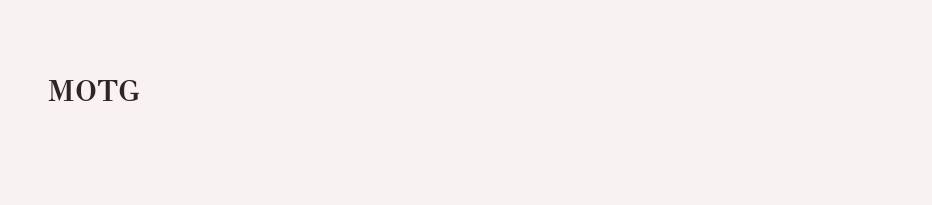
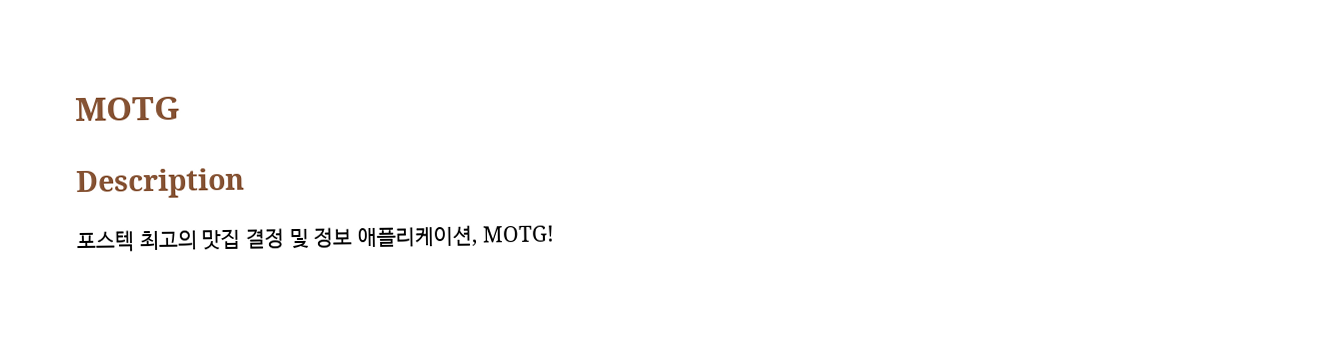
(140, 90) none -> [75,167,245,200] [76,225,554,253] // Description // 포스텍 최고의 맛집 결정 및 정보 애플리케이션, MOTG!

